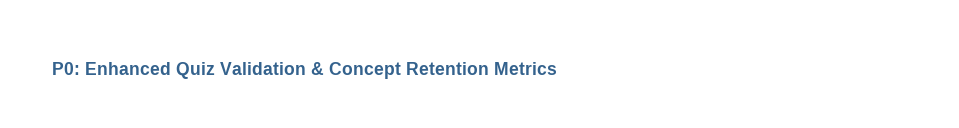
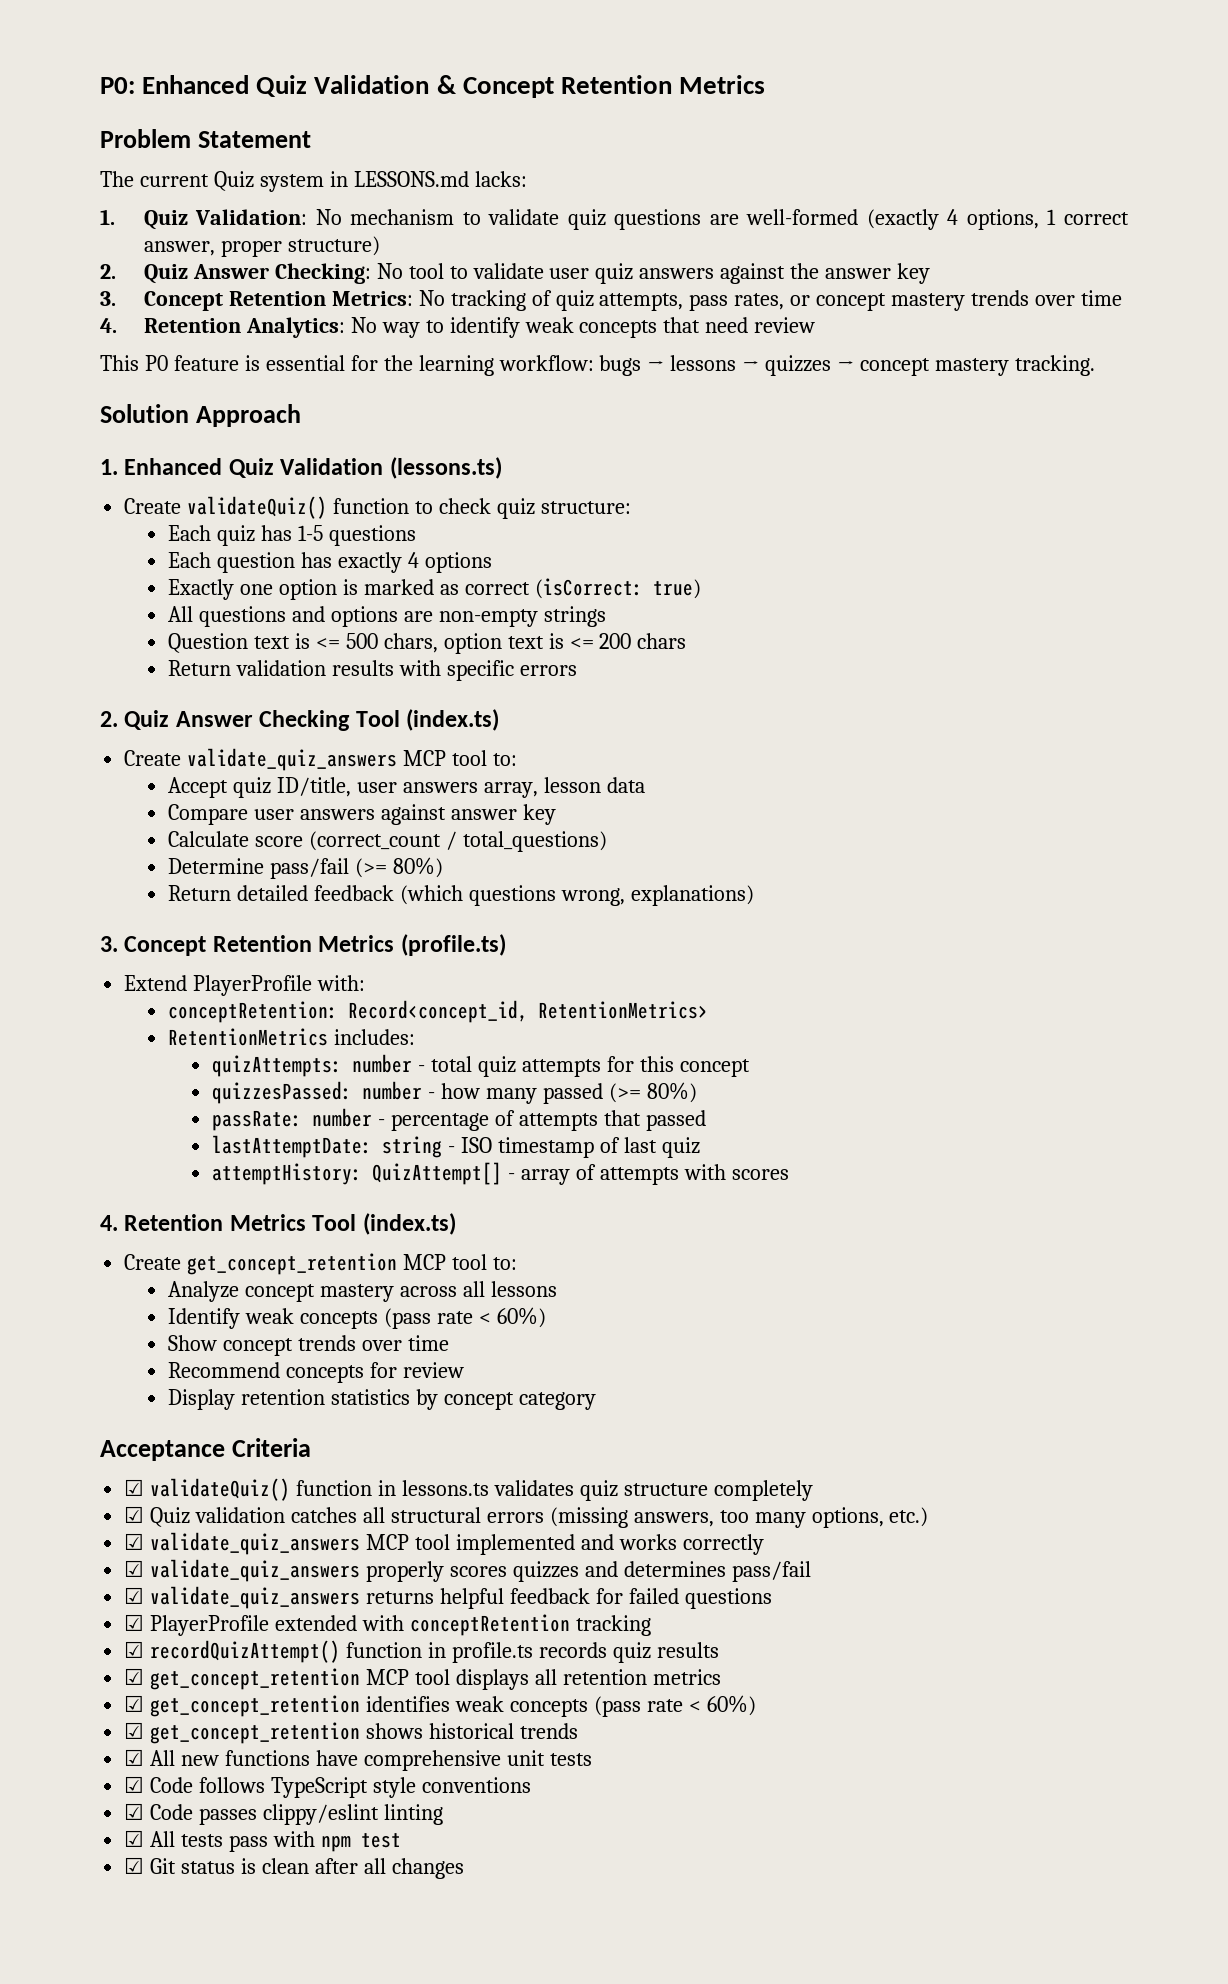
(557, 68) none -> [100,129,311,148] [100,171,527,192] [100,209,1129,230] [143,236,380,257] [100,263,931,284] [100,290,1122,311] [100,317,816,338] [100,355,1095,376] [100,404,301,427] [100,457,502,479] [124,496,631,519] [168,525,416,546] [168,552,492,573] [168,578,701,600] [168,606,606,627] [168,633,687,654] [168,660,577,681] [100,709,500,731] [124,748,517,771] [168,777,645,798] [168,804,556,825] [168,831,607,852] [168,857,443,879] [168,885,754,906] [100,934,506,956] [124,975,366,996] [168,1000,709,1023] [168,1028,416,1046] [211,1054,750,1077] [211,1081,697,1104] [211,1108,706,1131] [211,1135,700,1158] [211,1162,789,1185] [100,1213,456,1235] [124,1253,517,1275] [168,1281,557,1302] [168,1307,546,1329] [168,1335,449,1356] [168,1362,464,1383] [168,1389,596,1410] [100,1438,311,1461] [124,1478,813,1501] [124,1506,929,1528] [124,1532,764,1555] [124,1559,811,1582] [124,1586,772,1609] [124,1614,651,1636] [124,1640,719,1663] [124,1668,721,1690] [124,1695,756,1717] [124,1722,578,1744] [124,1749,592,1771] [124,1776,531,1798] [124,1803,443,1825] [124,1830,401,1852] [124,1857,464,1879] // Problem Statement // The current Quiz system in LESSONS.md lacks: // 1. Quiz Validation: No mechanism to validate quiz questions are well-formed (exactly 4 options, 1 correct answer, proper structure) // 2. Quiz Answer Checking: No tool to validate user quiz answers against the answer key // 3. Concept Retention Metrics: No tracking of quiz attempts, pass rates, or concept mastery trends over time // 4. Retention Analytics: No way to identify weak concepts that need review // This P0 feature is essential for the learning workflow: bugs → lessons → quizzes → concept mastery tracking. // Solution Approach // 1. Enhanced Quiz Validation (lessons.ts) // Create validateQuiz() function to check quiz structure: // Each quiz has 1-5 questions // Each question has exactly 4 options // Exactly one option is marked as correct (isCorrect: true) // All questions and options are non-empty strings // Question text is <= 500 chars, option text is <= 200 chars // Return validation results with specific errors // 2. Quiz Answer Checking Tool (index.ts) // Create validate_quiz_answers MCP tool to: // Accept quiz ID/title, user answers array, lesson data // Compare user answers against answer key // Calculate score (correct_count / total_questions) // Determine pass/fail (>= 80%) // Return detailed feedback (which questions wrong, explanations) // 3. Concept Retention Metrics (profile.ts) // Extend PlayerProfile with: // conceptRetention: Record<concept_id, RetentionMetrics> // RetentionMetrics includes: // quizAttempts: number - total quiz attempts for this concept // quizzesPassed: number - how many passed (>= 80%) // passRate: number - percentage of attempts that passed // lastAttemptDate: string - ISO timestamp of last quiz // attemptHistory: QuizAttempt[] - array of attempts with scores // 4. Retention Metrics Tool (index.ts) // Create get_concept_retention MCP tool to: // Analyze concept mastery across all lessons // Identify weak concepts (pass rate < 60%) // Show concept trends over time // Recommend concepts for review // Display retention statistics by concept category // Acceptance Criteria // ☑ validateQuiz() function in lessons.ts validates quiz structure completely // ☑ Quiz validation catches all structural errors (missing answers, too many options, etc.) // ☑ validate_quiz_answers MCP tool implemented and works correctly // ☑ validate_quiz_answers properly scores quizzes and determines pass/fail // ☑ validate_quiz_answers returns helpful feedback for failed questions // ☑ PlayerProfile extended with conceptRetention tracking // ☑ recordQuizAttempt() function in profile.ts records quiz results // ☑ get_concept_retention MCP tool displays all retention metrics // ☑ get_concept_retention identifies weak concepts (pass rate < 60%) // ☑ get_concept_retention shows historical trends // ☑ All new functions have comprehensive unit tests // ☑ Code follows TypeScript style conventions // ☑ Code passes clippy/eslint linting // ☑ All tests pass with npm test // ☑ Git status is clean after all changes

